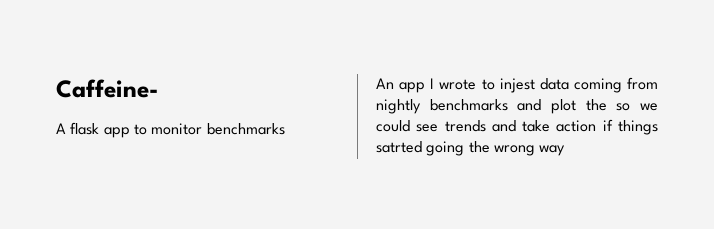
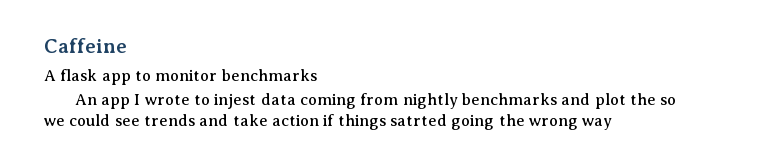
[56,79,158,98] Caffeine- -> [44,38,127,53] Caffeine

